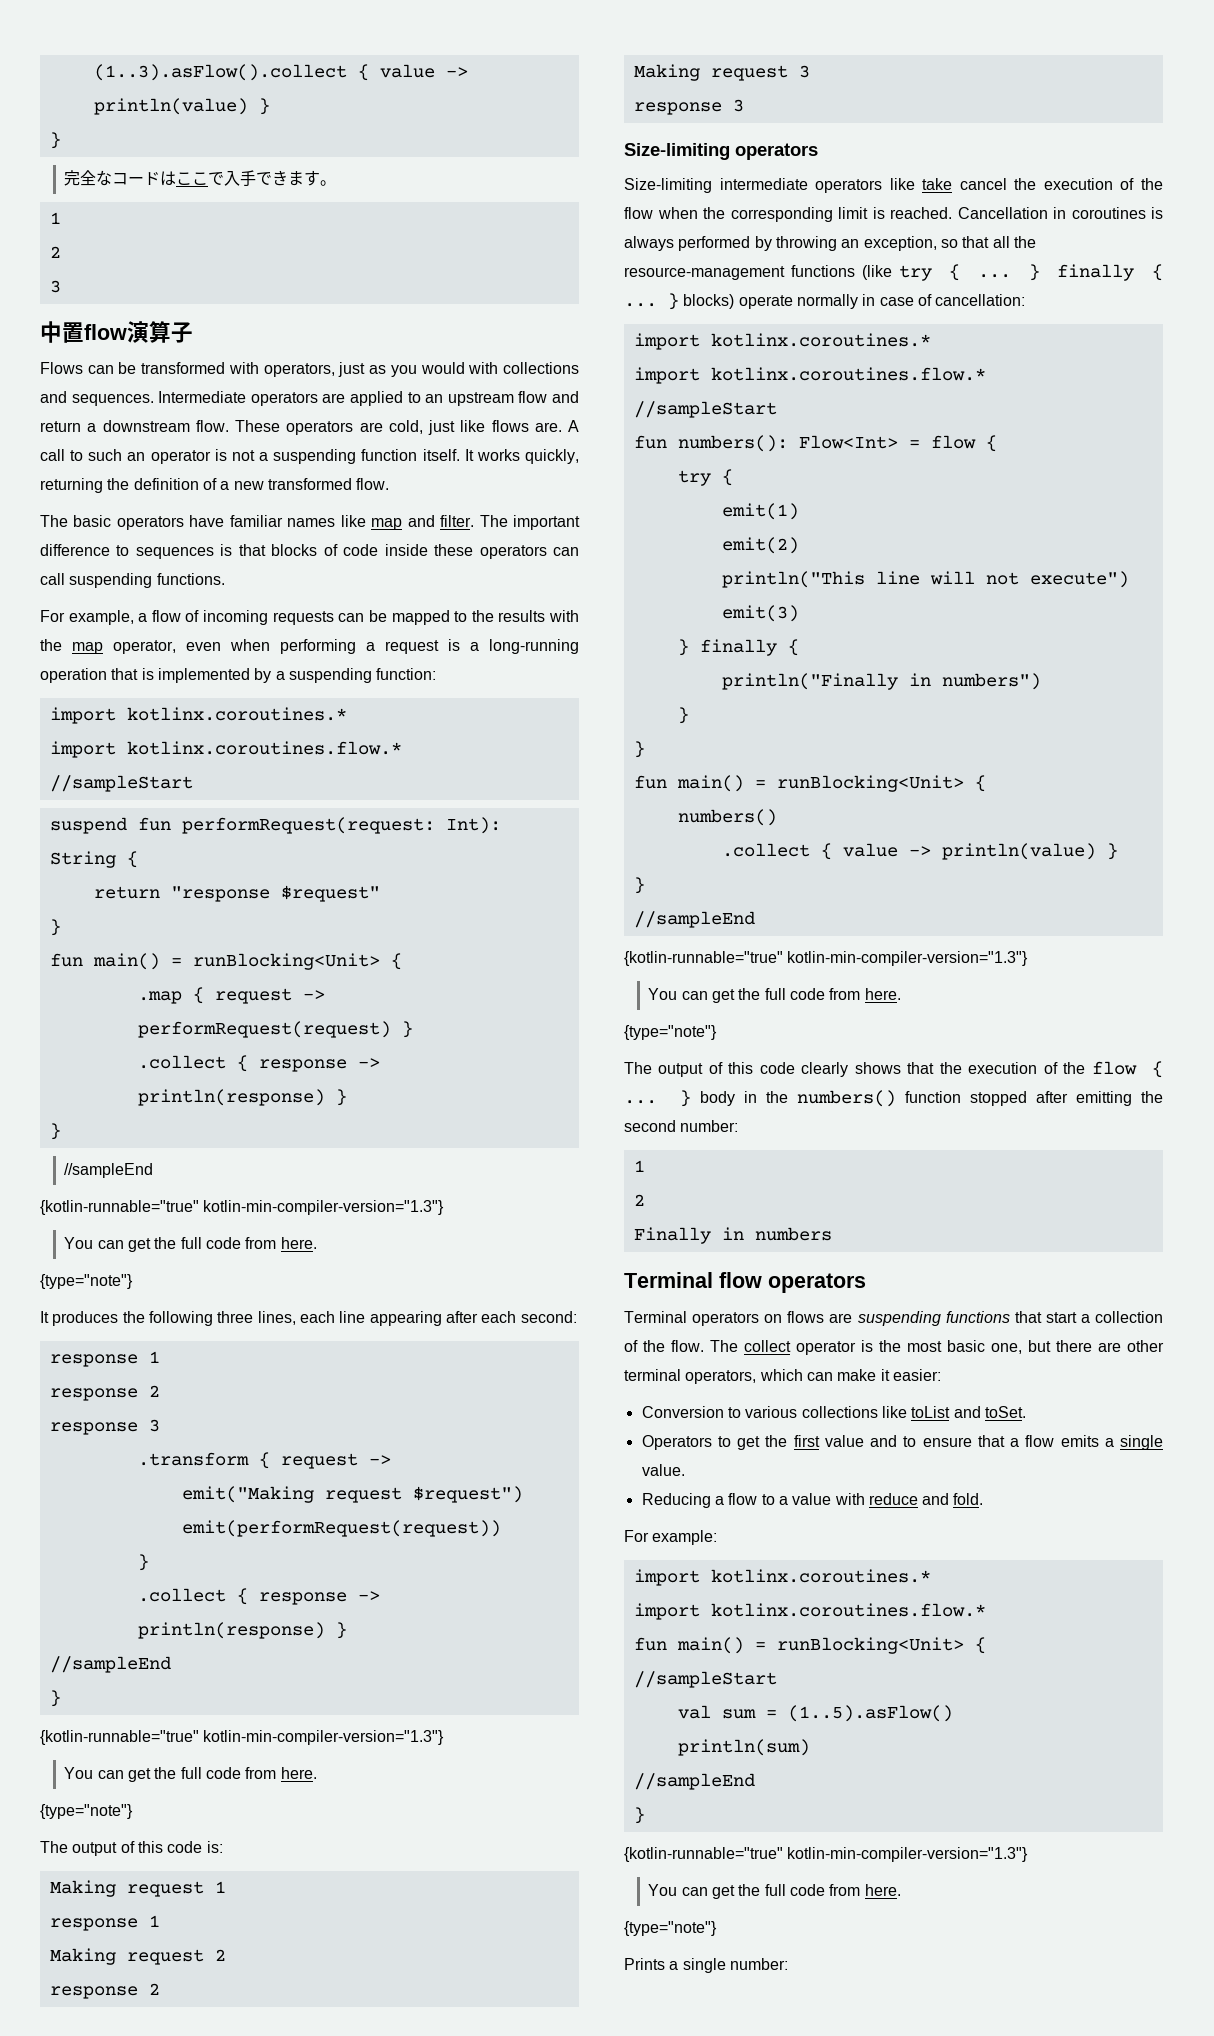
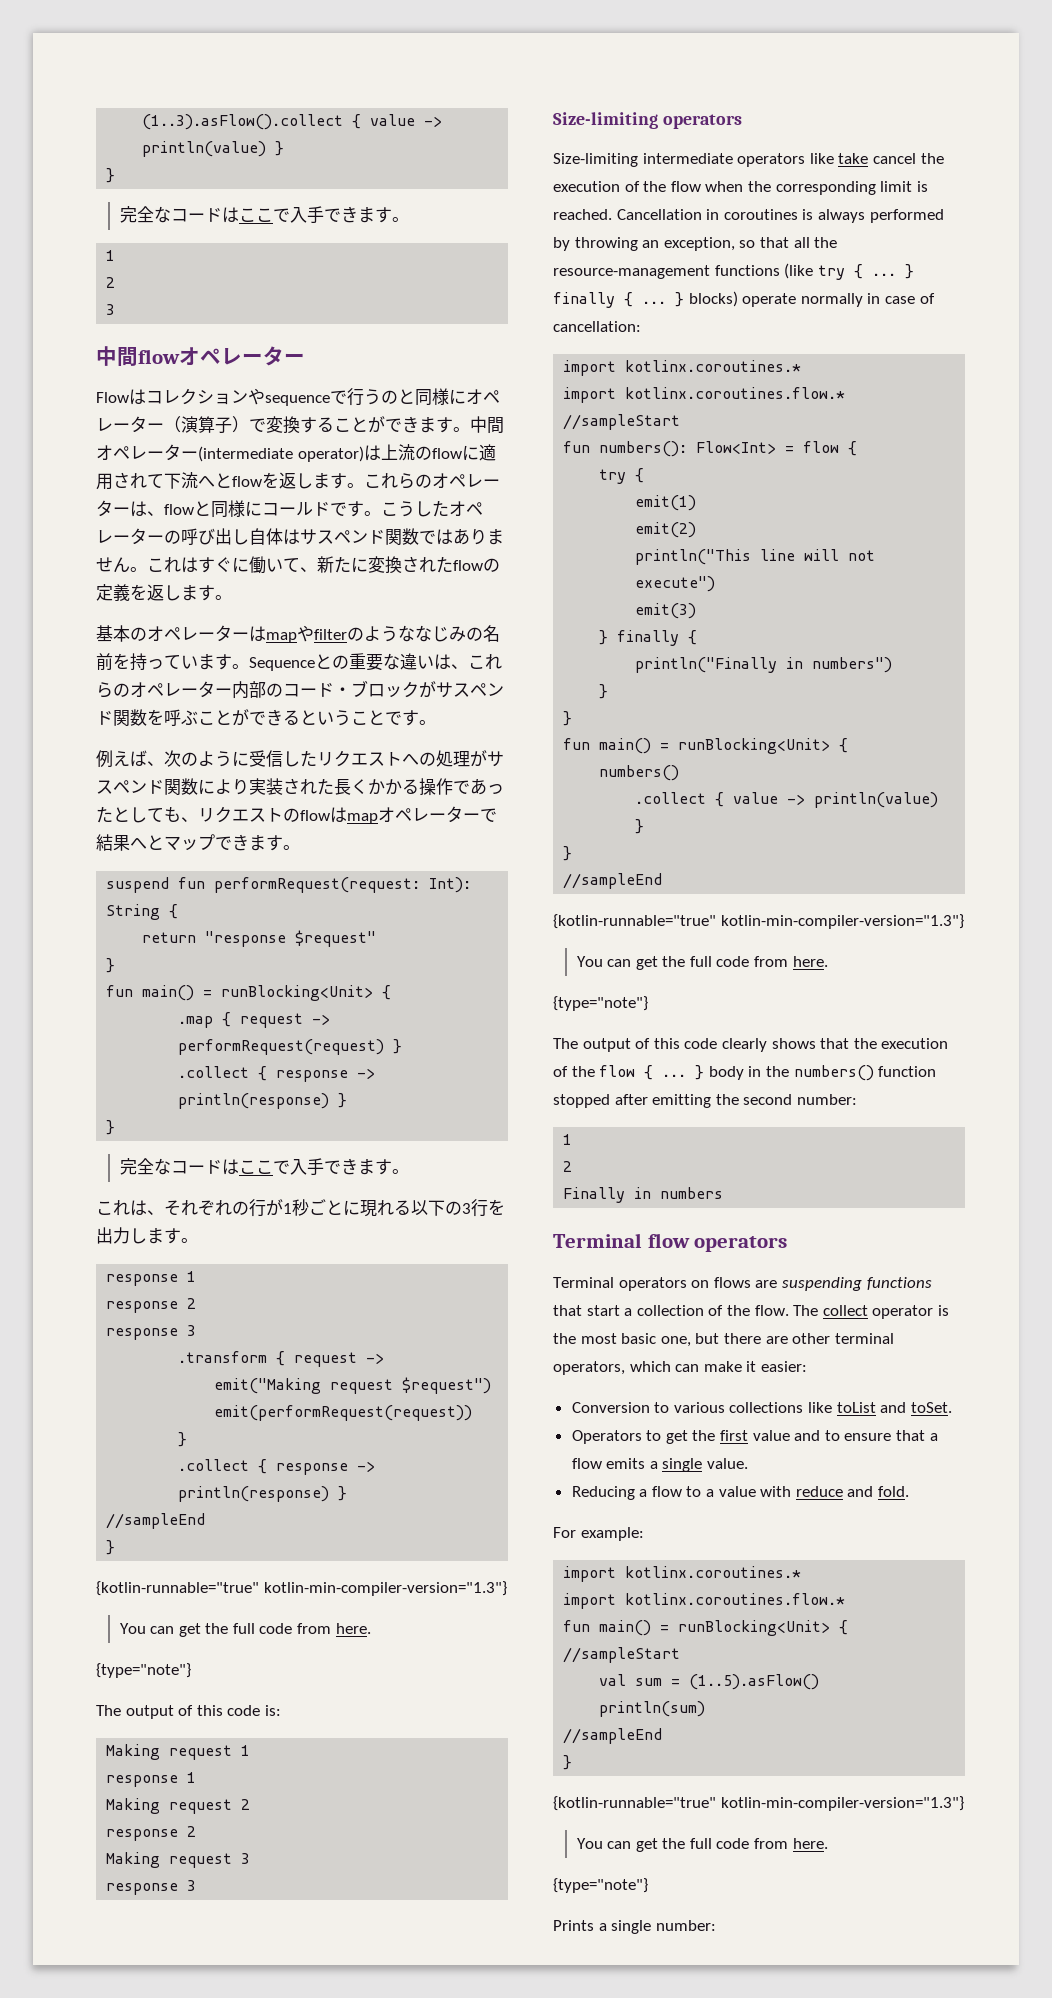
[62,321,193,343] [40,362,580,377] [40,391,580,406] [40,420,579,435] [40,449,579,464] [40,478,390,493] [40,515,580,530] [40,544,579,559] [40,573,225,588] [40,610,580,625] [40,639,579,654] [40,668,437,683] [49,707,347,724] [49,741,402,758] [49,775,193,792] 置flow演算子 // Flows can be transformed with operators, just as you would with collections and sequences. Intermediate operators are applied to an upstream flow and return a downstream flow. These operators are cold, just like flows are. A call to such an operator is not a suspending function itself. It works quickly, returning the definition of a new transformed flow. // The basic operators have familiar names like map and filter. The important difference to sequences is that blocks of code inside these operators can call suspending functions. // For example, a flow of incoming requests can be mapped to the results with the map operator, even when performing a request is a long-running operation that is implemented by a suspending function: // import kotlinx.coroutines.* // import kotlinx.coroutines.flow.* // //sampleStart -> [117,346,305,366] [96,388,500,406] [96,416,504,434] [96,444,496,462] [96,472,500,490] [96,500,483,518] [96,528,504,545] [96,556,500,574] [96,584,232,601] [96,625,500,643] [96,653,502,671] [96,680,504,699] [96,709,436,726] [96,750,504,768] [96,778,504,796] [96,806,497,824] [96,834,300,851] 間flowオペレーター // Flowはコレクションやsequenceで行うのと同様にオペレーター（演算子）で変換することができます。中間オペレーター(intermediate operator)は上流のflowに適用されて下流へとflowを返します。これらのオペレーターは、flowと同様にコールドです。こうしたオペレーターの呼び出し自体はサスペンド関数ではありません。これはすぐに働いて、新たに変換されたflowの定義を返します。 // 基本のオペレーターはmapやfilterのようななじみの名前を持っています。Sequenceとの重要な違いは、これらのオペレーター内部のコード・ブロックがサスペンド関数を呼ぶことができるということです。 // 例えば、次のように受信したリクエストへの処理がサスペンド関数により実装された長くかかる操作であったとしても、リクエストのflowはmapオペレーターで結果へとマップできます。
[64,1163,154,1178] [40,1200,445,1215] [64,1237,317,1252] [40,1274,133,1289] [40,1311,577,1326] //sampleEnd // {kotlin-runnable="true" kotlin-min-compiler-version="1.3"} // You can get the full code from here. // {type="note"} // It produces the following three lines, each line appearing after each second: -> [119,1158,409,1176] [96,1199,505,1217] [96,1227,198,1244] 完全なコードはここで入手できます。 // これは、それぞれの行が1秒ごとに現れる以下の3行を出力します。

